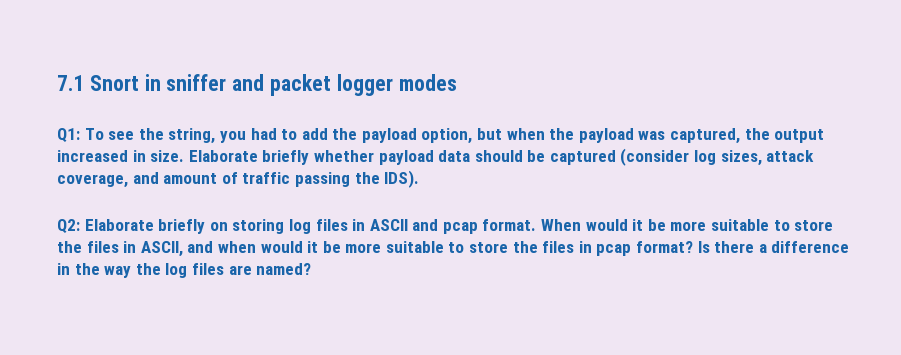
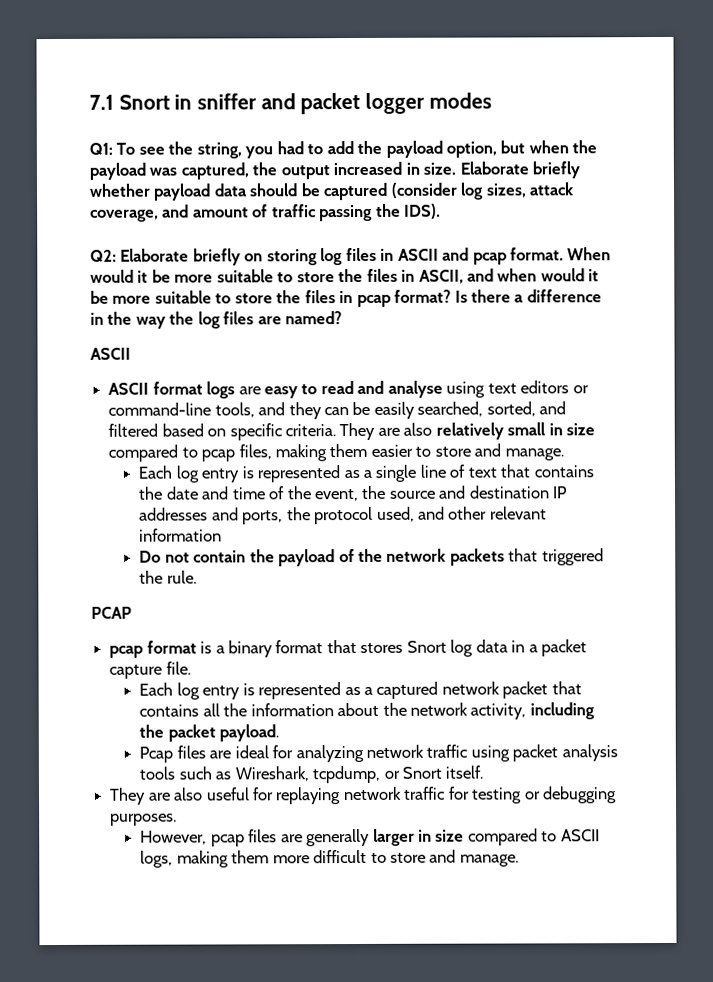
(312, 269) none -> [90,347,131,360] [108,380,589,399] [108,401,567,420] [108,422,596,441] [108,443,564,462] [138,464,594,483] [138,485,569,502] [139,506,547,525] [139,528,223,542] [139,548,604,567] [139,570,197,584] [91,606,132,619] [109,639,588,658] [109,661,191,679] [139,681,582,700] [139,702,595,720] [139,724,280,742] [139,744,618,763] [139,765,484,784] [109,786,618,805] [110,813,178,826] [140,828,600,847] [140,849,519,868] // ASCII // ASCII format logs are easy to read and analyse using text editors or command-line tools, and they can be easily searched, sorted, and filtered based on specific criteria. They are also relatively small in size compared to pcap files, making them easier to store and manage. // Each log entry is represented as a single line of text that contains the date and time of the event, the source and destination IP addresses and ports, the protocol used, and other relevant information // Do not contain the payload of the network packets that triggered the rule. // PCAP // pcap format is a binary format that stores Snort log data in a packet capture file. // Each log entry is represented as a captured network packet that contains all the information about the network activity, including the packet payload. // Pcap files are ideal for analyzing network traffic using packet analysis tools such as Wireshark, tcpdump, or Snort itself. // They are also useful for replaying network traffic for testing or debugging purposes. // However, pcap files are generally larger in size compared to ASCII logs, making them more difficult to store and manage.

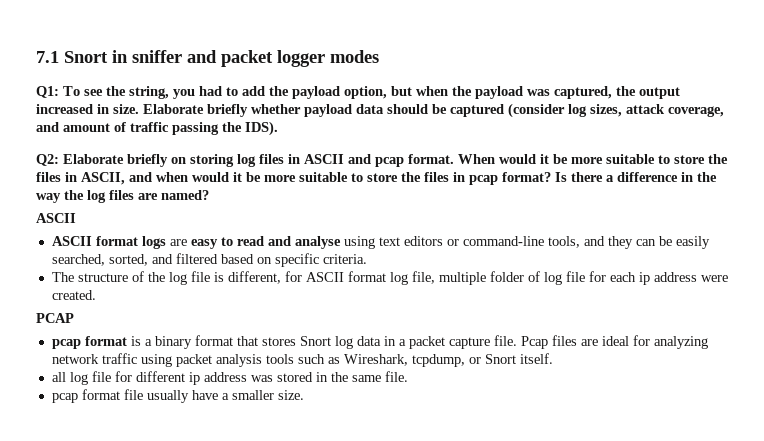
[339,422,596,441] [108,443,564,462] [138,464,594,483] [138,485,569,502] [139,506,547,525] [139,528,223,542] [139,548,604,567] [139,570,197,584] They are also relatively small in size compared to pcap files, making them easier to store and manage. // Each log entry is represented as a single line of text that contains the date and time of the event, the source and destination IP addresses and ports, the protocol used, and other relevant information // Do not contain the payload of the network packets that triggered the rule. -> [51,271,728,285] [51,290,96,300] // The structure of the log file is different, for ASCII format log file, multiple folder of log file for each ip address were created.
[139,681,582,700] [139,702,595,720] [139,724,280,742] // Each log entry is represented as a captured network packet that contains all the information about the network activity, including the packet payload. // -> (517, 340) none
[109,786,618,805] [110,813,178,826] [140,828,600,847] [140,849,519,868] They are also useful for replaying network traffic for testing or debugging purposes. // However, pcap files are generally larger in size compared to ASCII logs, making them more difficult to store and manage. -> [51,371,408,385] [51,389,304,403] all log file for different ip address was stored in the same file. // pcap format file usually have a smaller size.

